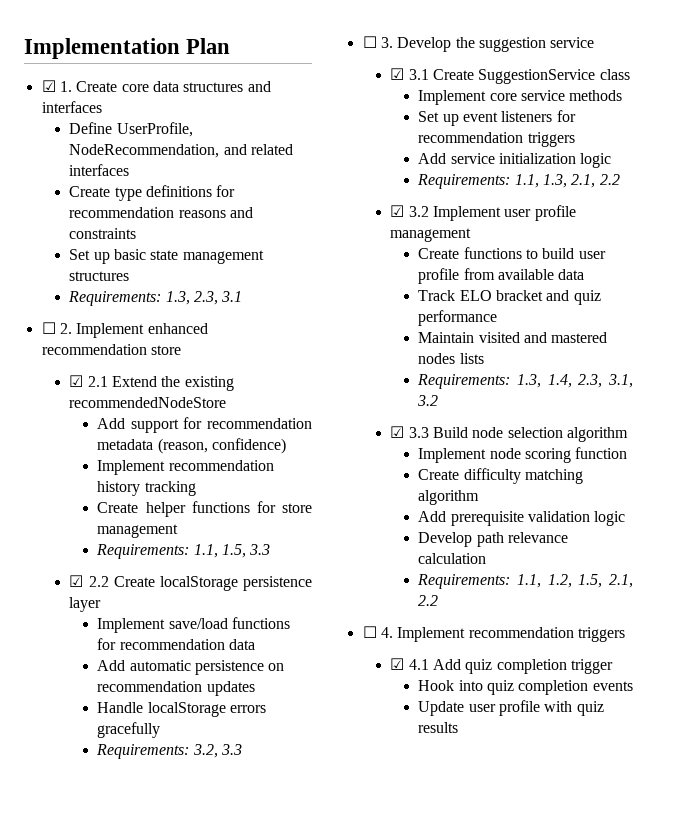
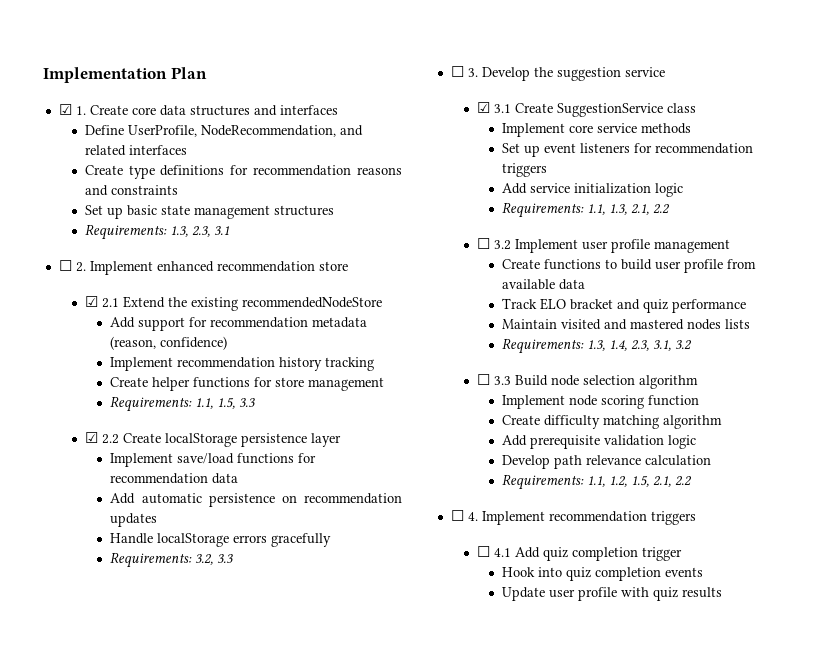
[390,205,405,217] ☑ -> [476,238,490,249] ☐
[390,426,405,438] ☑ -> [476,374,490,385] ☐
[390,658,405,670] ☑ -> [476,546,490,557] ☐

